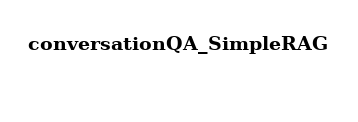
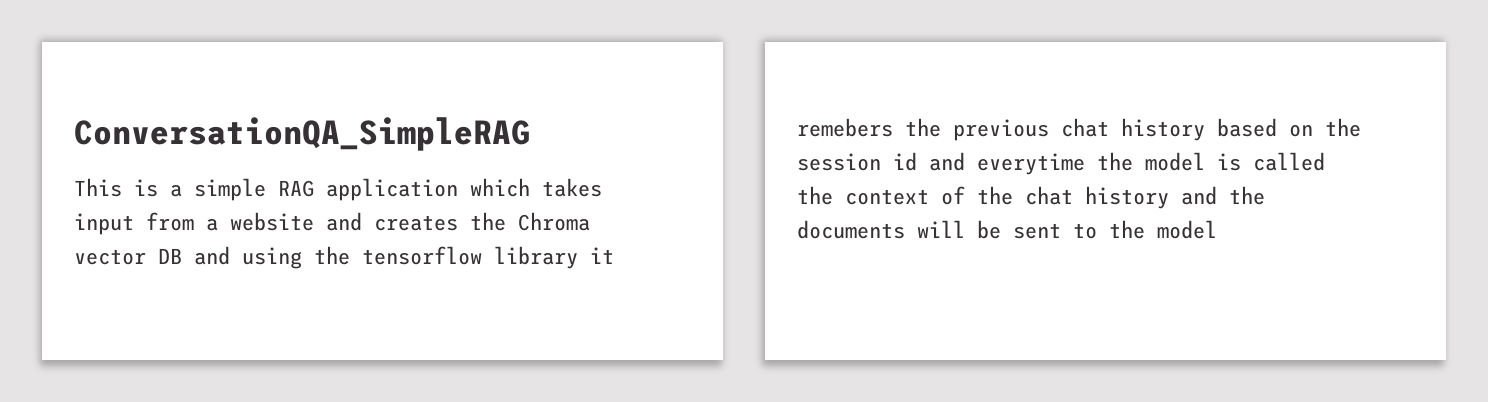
[28,36,328,54] conversationQA_SimpleRAG -> [74,117,530,151] [74,178,602,201] [74,212,590,235] [74,246,614,269] [797,118,1361,141] [797,152,1325,175] [797,186,1265,209] [797,220,1217,239] ConversationQA_SimpleRAG // This is a simple RAG application which takes input from a website and creates the Chroma vector DB and using the tensorflow library it remebers the previous chat history based on the session id and everytime the model is called the context of the chat history and the documents will be sent to the model

